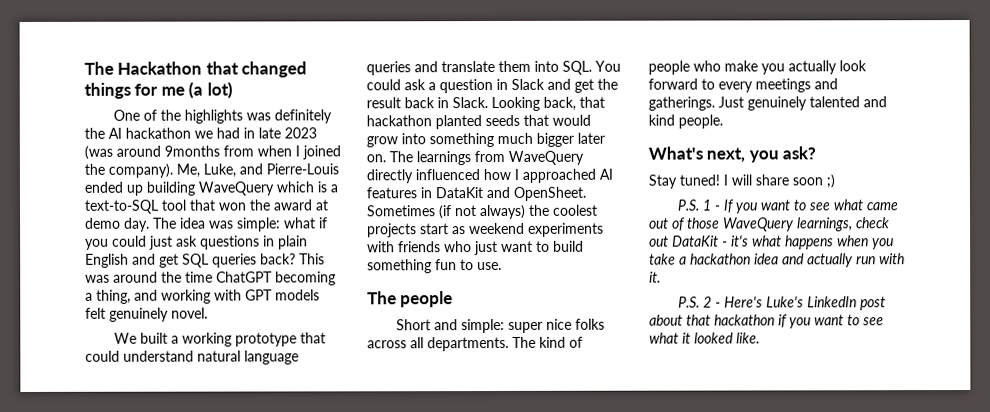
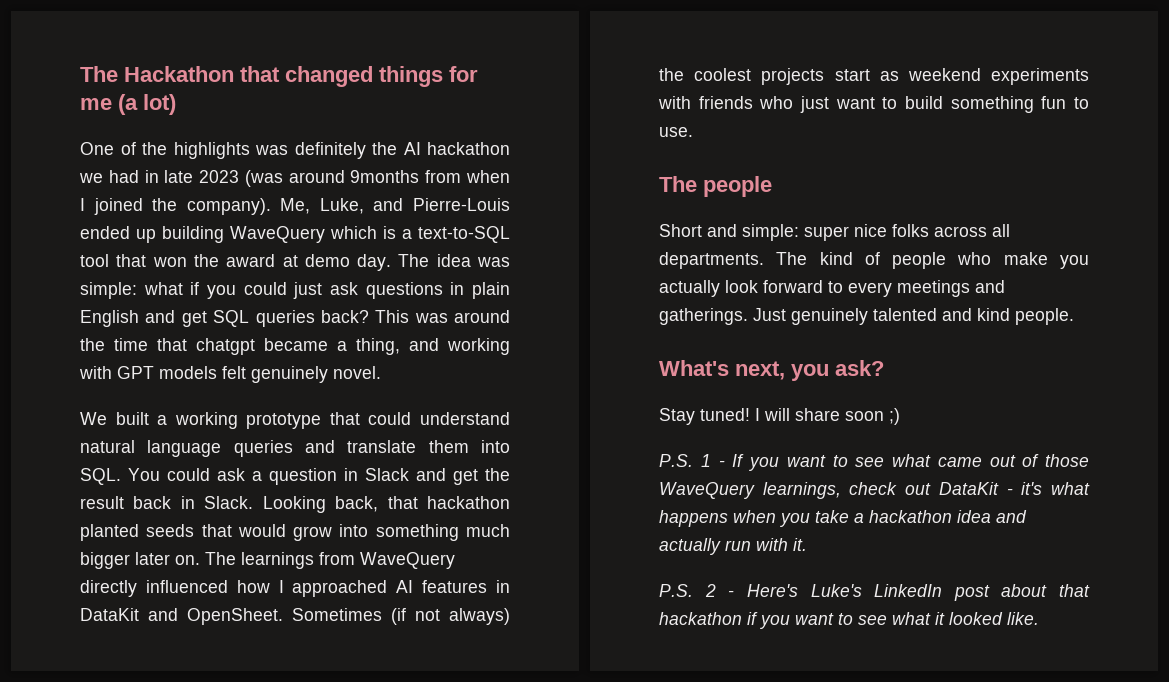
[216,271,336,286] ChatGPT becoming -> [157,338,328,355] that chatgpt became

